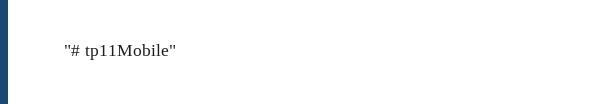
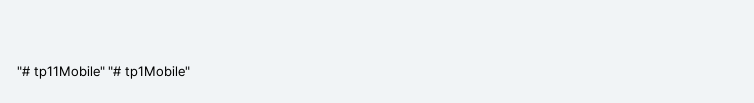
(176, 52) none -> [108,66,190,79] "# tp1Mobile"

